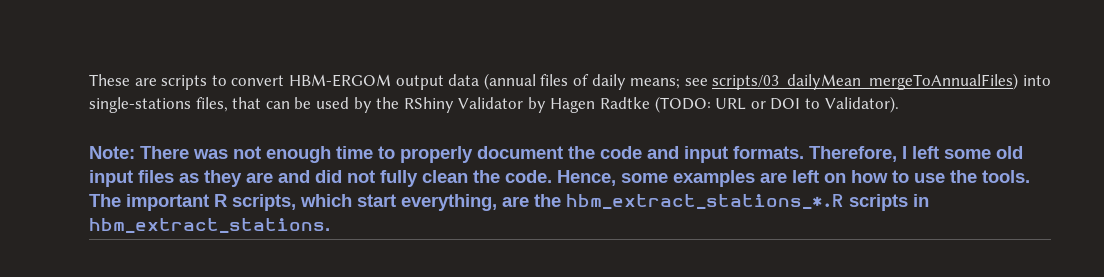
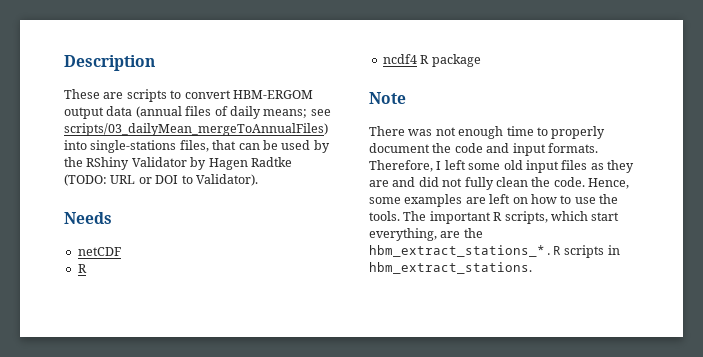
(89, 80) none -> [64,55,155,71] Description //
[89,146,135,159] Note: -> [64,212,112,224] [77,247,121,256] [77,264,87,273] [382,54,481,67] [369,92,406,104] Needs // netCDF // R // ncdf4 R package // Note //

